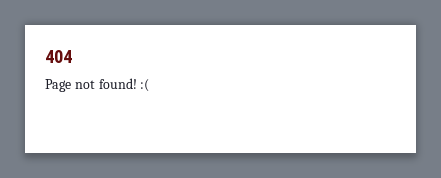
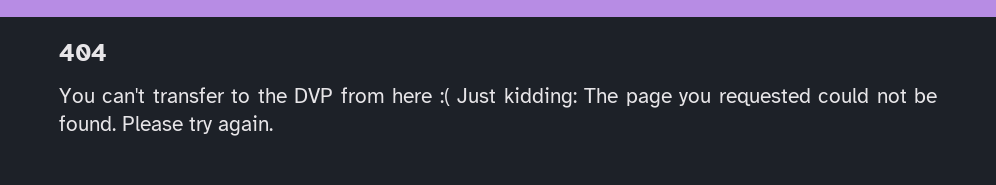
[45,78,150,92] Page not found! :( -> [59,87,938,108] [59,115,273,136] You can't transfer to the DVP from here :( Just kidding: The page you requested could not be found. Please try again.

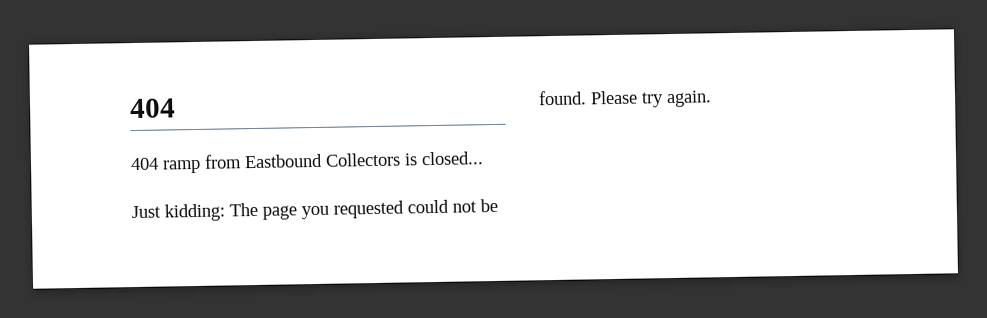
[59,87,450,106] You can't transfer to the DVP from here :( -> [130,151,484,174] 404 ramp from Eastbound Collectors is closed... //

